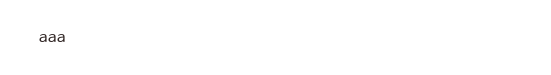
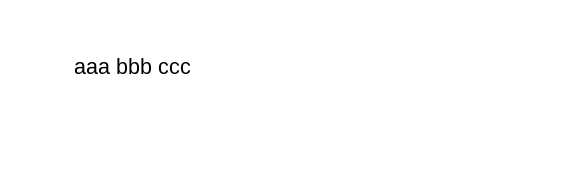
(66, 38) none -> [116,58,191,74] bbb ccc

